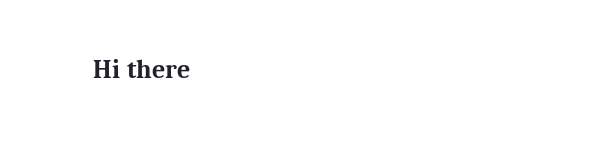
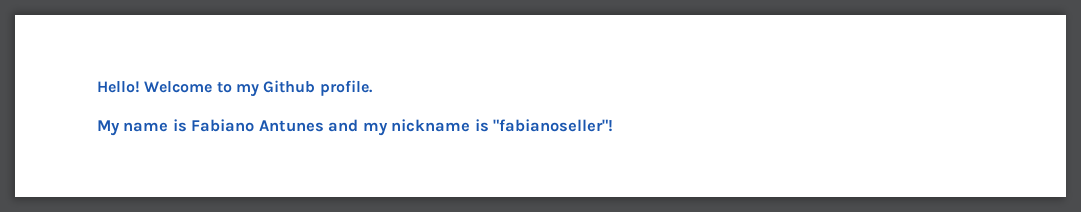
[93,59,190,78] Hi there -> [97,80,373,97] [97,119,614,136] Hello! Welcome to my Github profile. // My name is Fabiano Antunes and my nickname is "fabianoseller"!

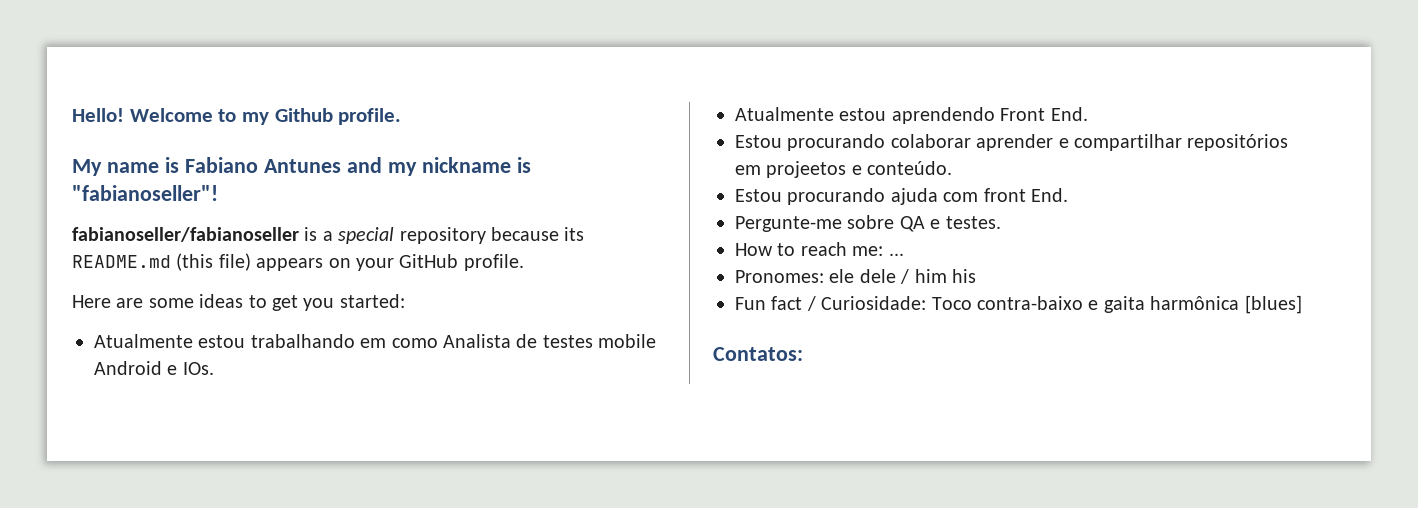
(614, 125) none -> [72,227,585,244] [72,253,524,271] [72,294,405,311] [94,334,657,348] [94,361,214,375] [735,107,1088,124] [735,134,1289,151] [735,161,953,178] [735,188,1068,205] [735,215,1001,232] [735,242,904,256] [735,269,976,284] [735,295,1302,314] [713,347,803,361] // fabianoseller/fabianoseller is a special repository because its README.md (this file) appears on your GitHub profile. // Here are some ideas to get you started: // Atualmente estou trabalhando em como Analista de testes mobile Android e IOs. // Atualmente estou aprendendo Front End. // Estou procurando colaborar aprender e compartilhar repositórios em projeetos e conteúdo. // Estou procurando ajuda com front End. // Pergunte-me sobre QA e testes. // How to reach me: ... // Pronomes: ele dele / him his // Fun fact / Curiosidade: Toco contra-baixo e gaita harmônica [blues] // Contatos:

